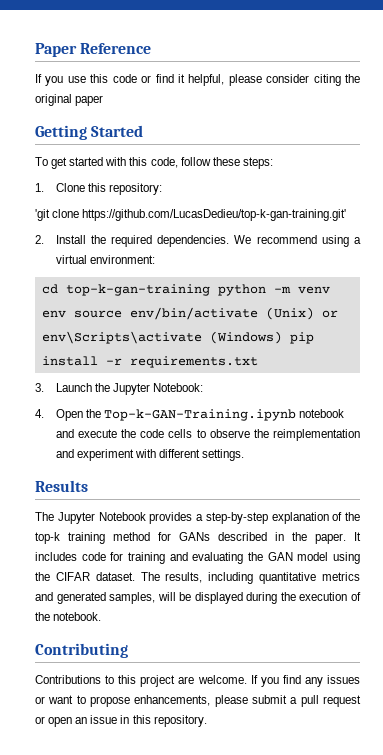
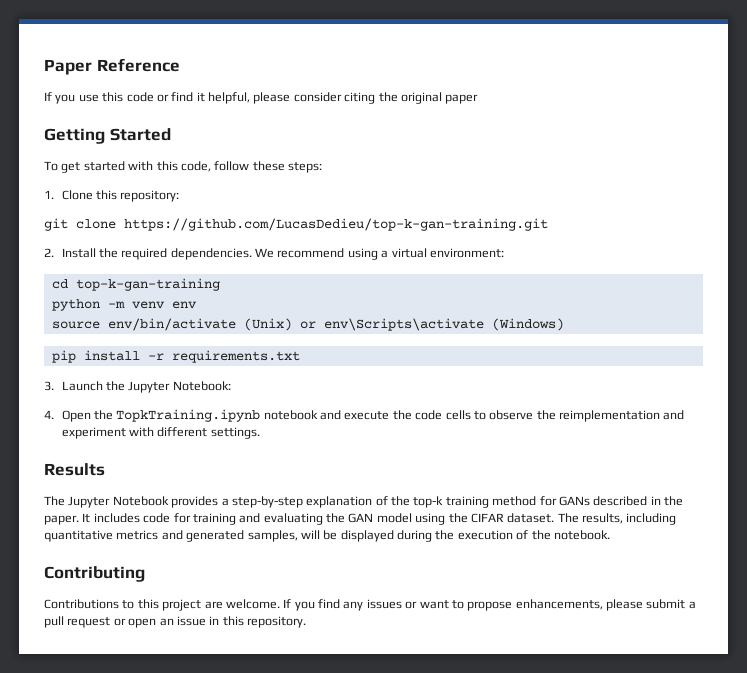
[35,209,347,221] 'git clone https://github.com/LucasDedieu/top-k-gan-training.git' -> [44,218,548,231] git clone https://github.com/LucasDedieu/top-k-gan-training.git
(210, 290) none -> (220, 284) //
(66, 314) none -> (197, 305) //
(282, 337) none -> (564, 324) //
[103,409,296,421] Top-k-GAN-Training.ipynb -> [116,409,261,422] TopkTraining.ipynb

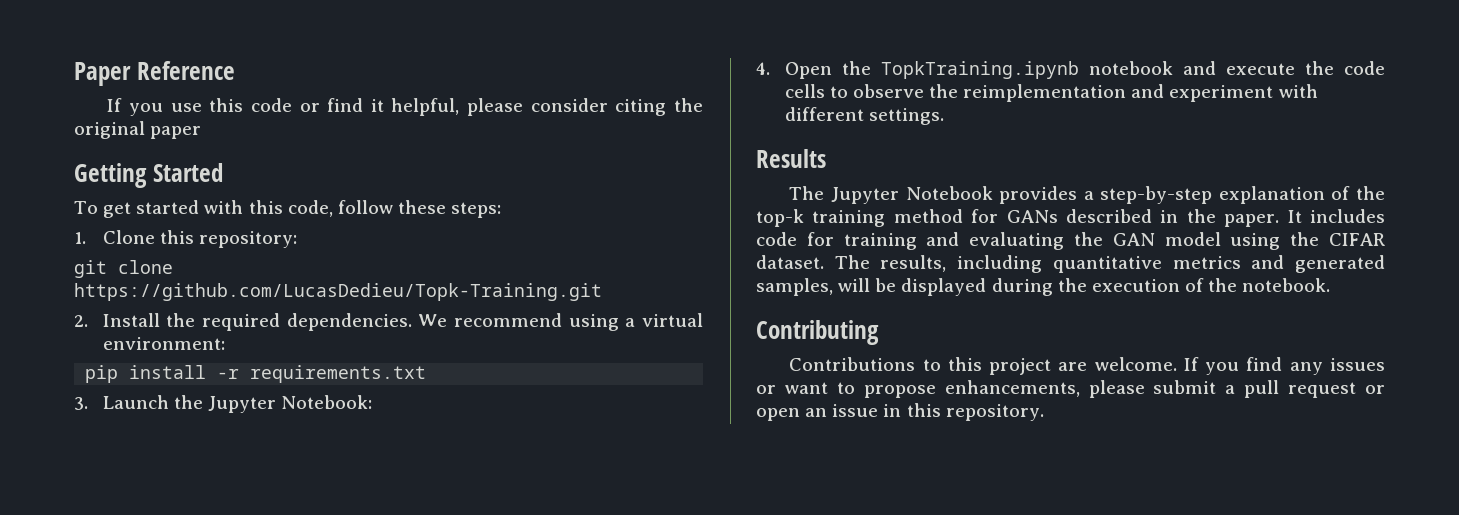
[124,218,548,231] https://github.com/LucasDedieu/top-k-gan-training.git -> [74,283,602,301] https://github.com/LucasDedieu/Topk-Training.git
[51,278,220,291] [51,299,197,311] [51,318,564,331] // cd top-k-gan-training // python -m venv env // source env/bin/activate (Unix) or env\Scripts\activate (Windows) -> (225, 343) none

